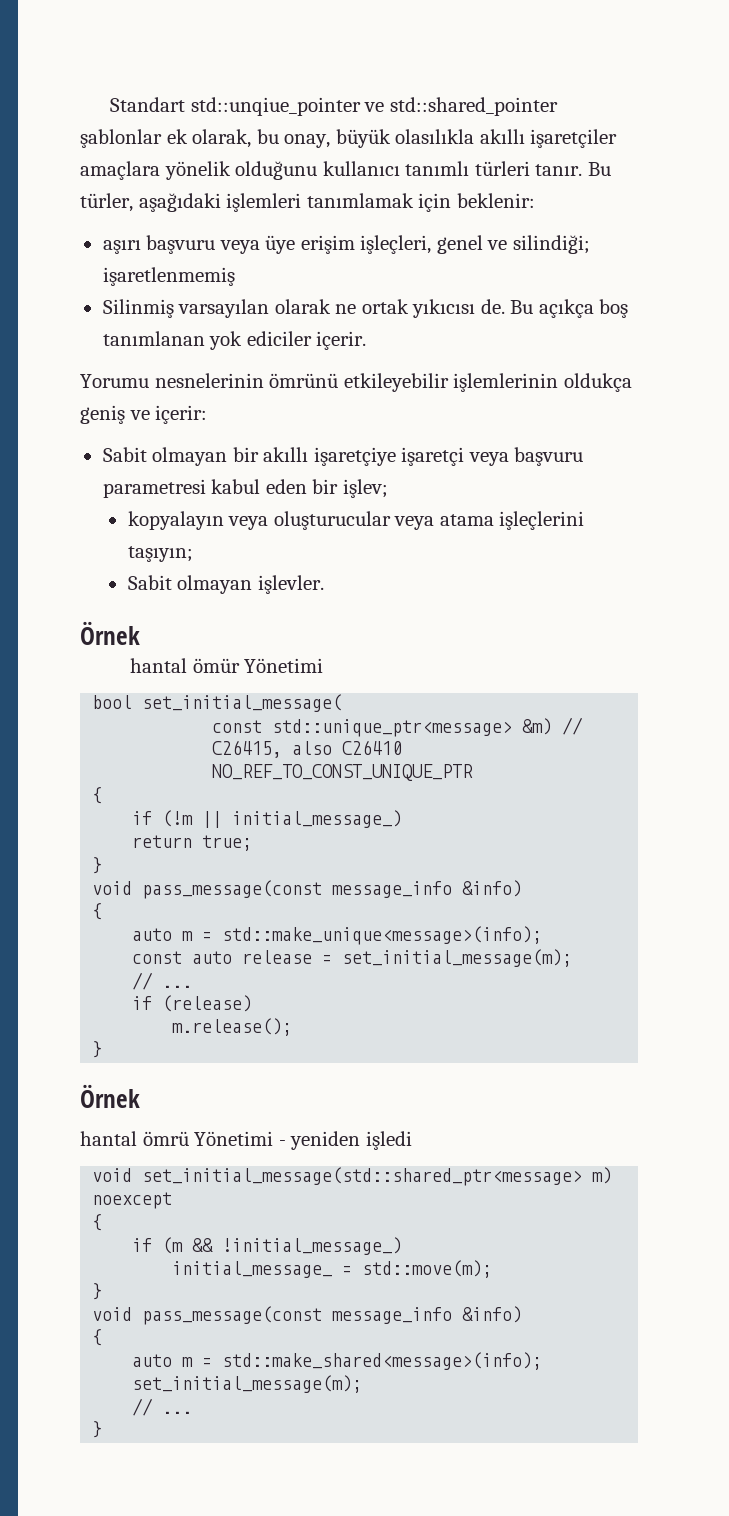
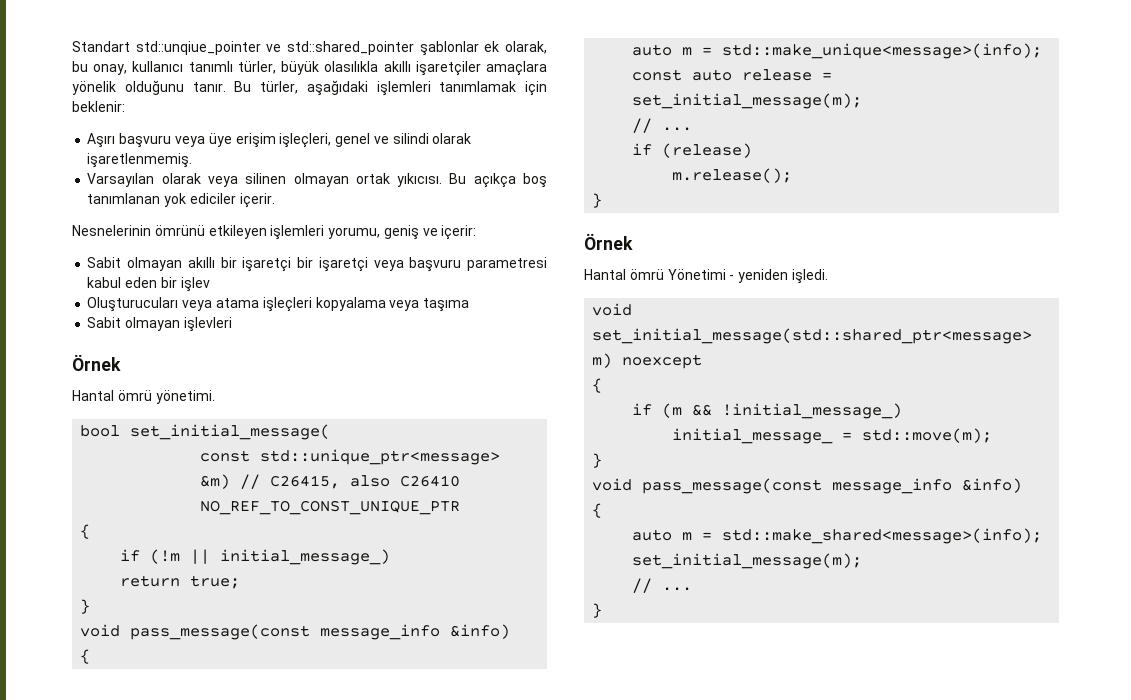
(331, 141) none -> [132,61,276,74] kullanıcı tanımlı türler,
[322,161,530,176] kullanıcı tanımlı türleri -> (184, 87) none
[102,240,141,254] aşırı -> [87,133,116,148] Aşırı
[512,235,590,254] [102,267,235,286] [102,299,505,318] silindiği; işaretlenmemiş // Silinmiş varsayılan olarak ne ortak yıkıcısı de. -> [392,133,472,144] [87,153,193,168] [87,173,443,187] silindi olarak işaretlenmemiş. // Varsayılan olarak veya silinen olmayan ortak yıkıcısı.
[80,373,632,392] Yorumu nesnelerinin ömrünü etkileyebilir işlemlerinin oldukça -> [72,225,381,240] Nesnelerinin ömrünü etkileyen işlemleri yorumu,
[232,447,396,466] bir akıllı işaretçiye -> [187,257,314,272] akıllı bir işaretçi bir
[342,479,388,498] [127,511,585,530] [127,546,193,562] [127,575,324,594] [80,621,140,645] [130,658,324,673] işlev; // kopyalayın veya oluşturucular veya atama işleçlerini taşıyın; // Sabit olmayan işlevler. // Örnek // hantal ömür Yönetimi -> [180,277,210,292] [87,297,470,312] [87,317,232,332] [72,354,121,371] [72,390,215,404] işlev // Oluşturucuları veya atama işleçleri kopyalama veya taşıma // Sabit olmayan işlevleri // Örnek // Hantal ömrü yönetimi.
[80,1131,137,1146] hantal -> [584,269,626,280] Hantal
[365,1131,412,1150] işledi -> [791,269,828,284] işledi.

